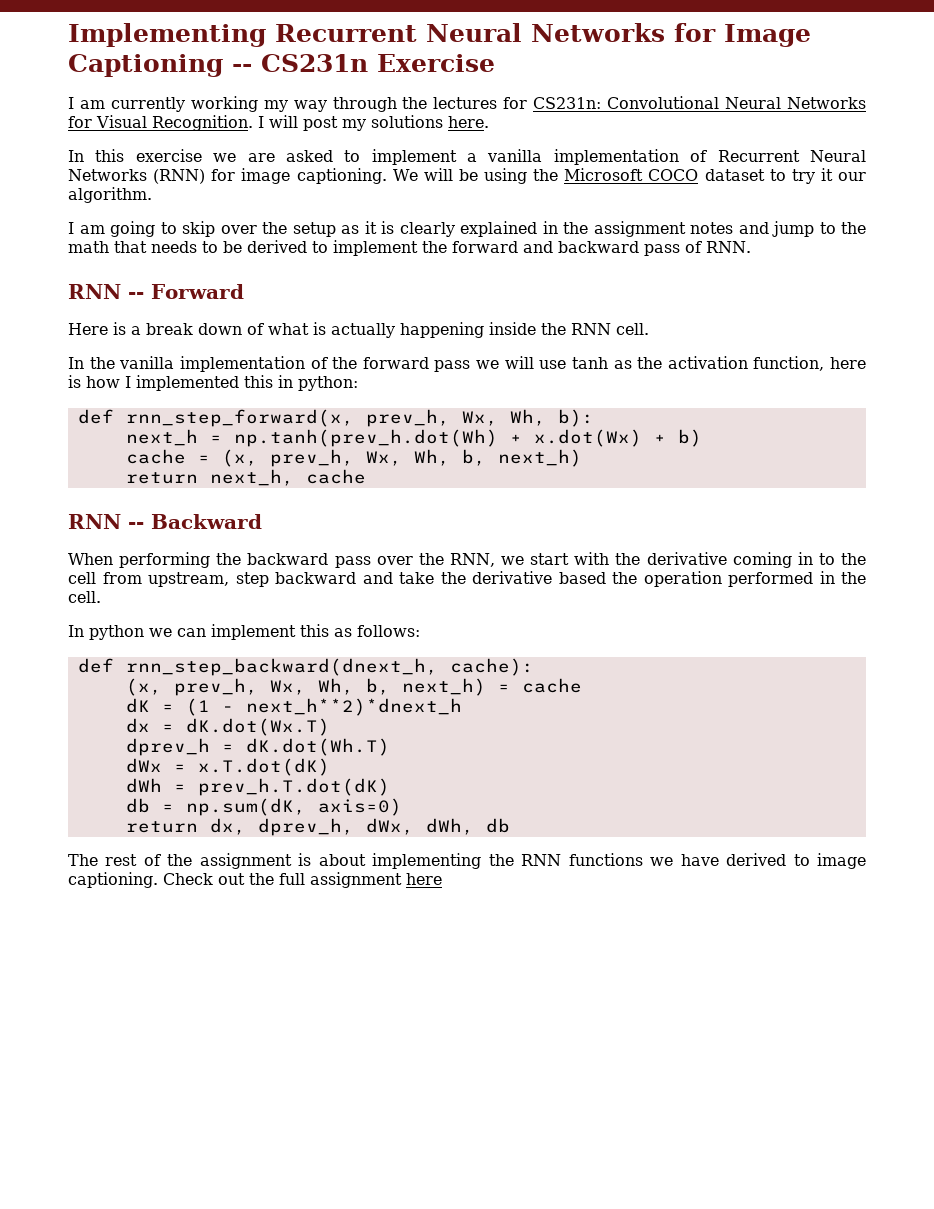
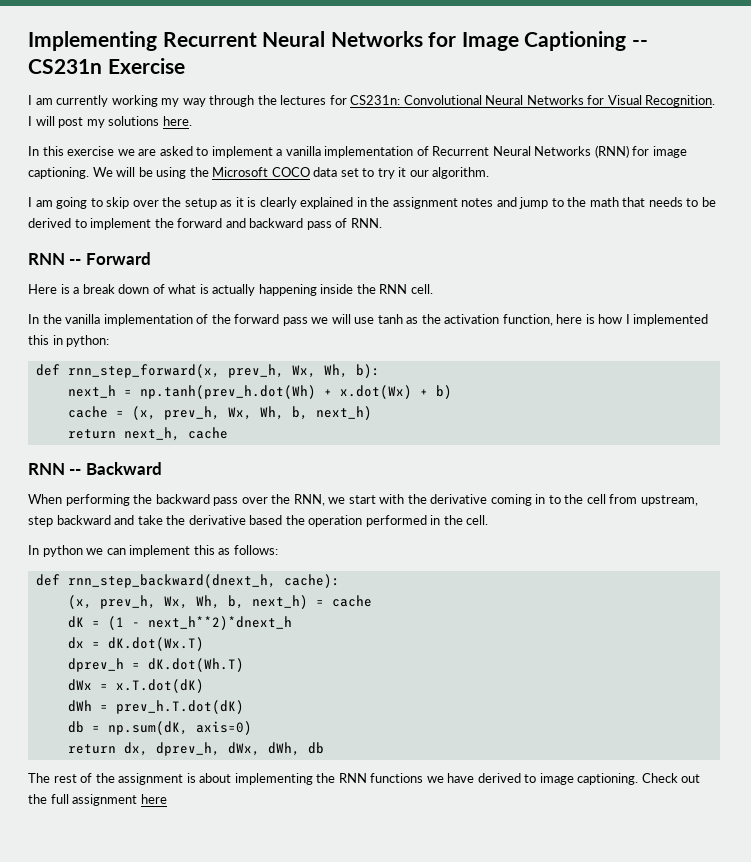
[704,169,765,181] dataset -> [313,167,359,177] data set

